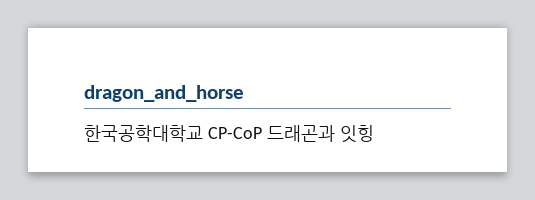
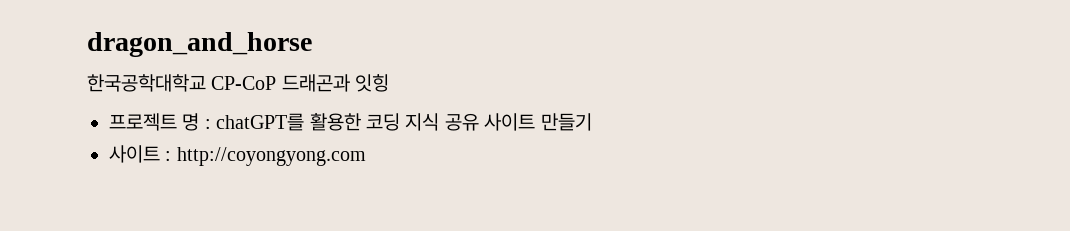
(374, 134) none -> [109,113,592,131] [109,145,366,166] // 프로젝트 명 : chatGPT를 활용한 코딩 지식 공유 사이트 만들기 // 사이트 : http://coyongyong.com

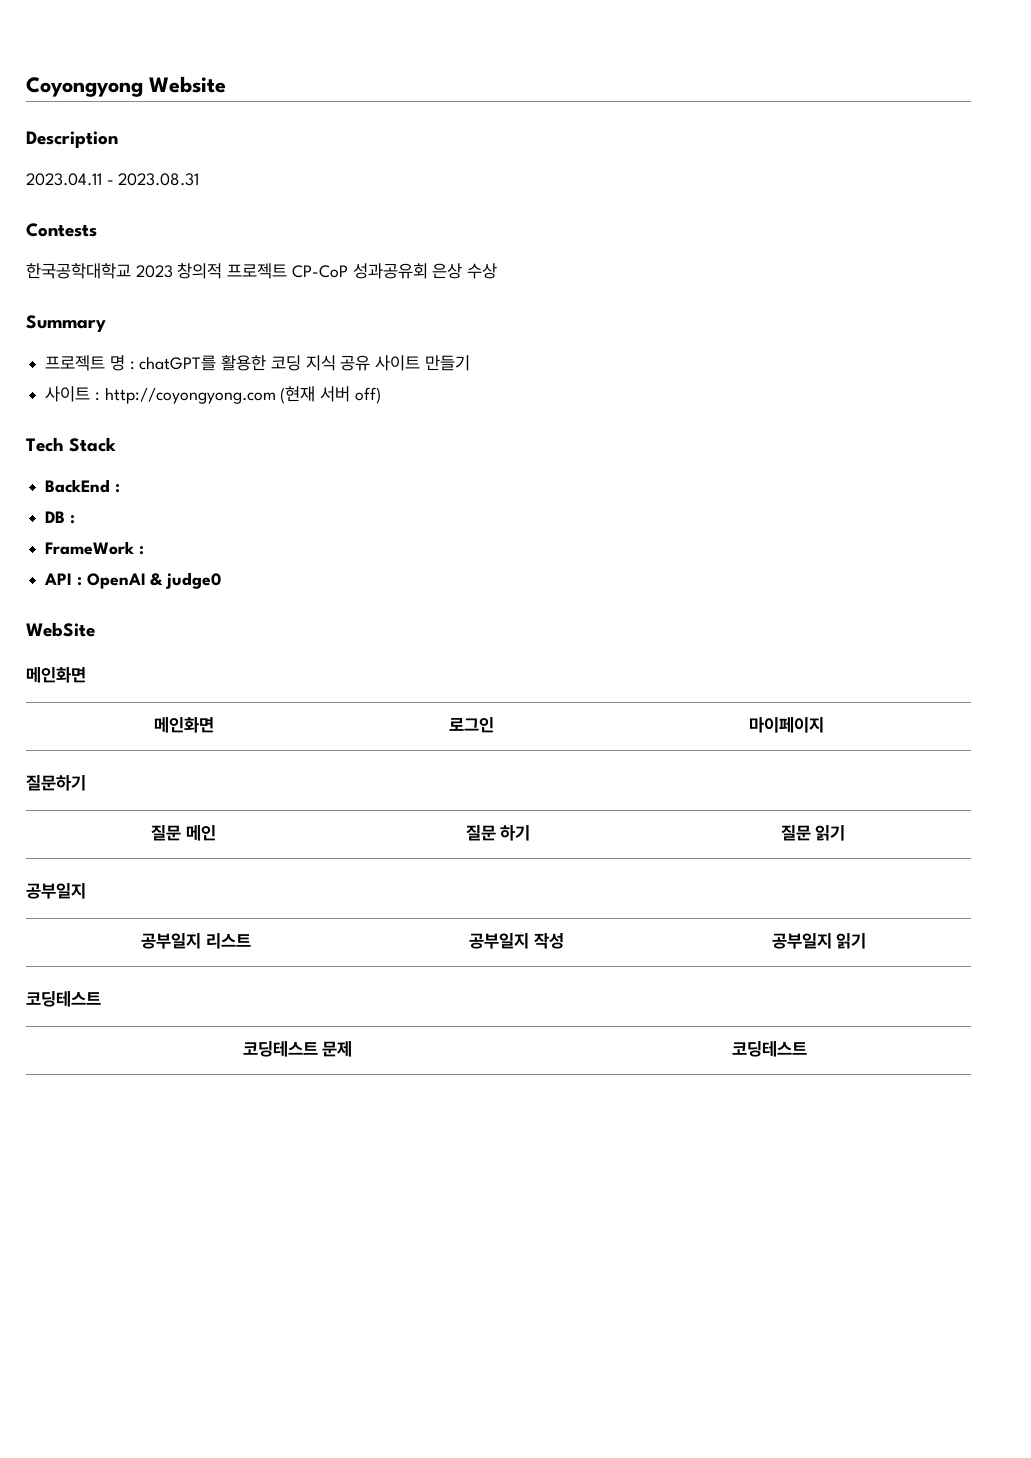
[87,32,312,57] [87,74,390,92] dragon_and_horse // 한국공학대학교 CP-CoP 드래곤과 잇힝 -> [26,76,226,97] [26,131,118,148] [26,173,200,186] [26,223,97,237] [26,263,498,279] [26,315,106,332] Coyongyong Website // Description // 2023.04.11 - 2023.08.31 // Contests // 한국공학대학교 2023 창의적 프로젝트 CP-CoP 성과공유회 은상 수상 // Summary
(366, 156) none -> [280,386,381,404] [26,437,117,452] [45,479,120,493] [45,511,75,524] [45,541,144,555] [44,572,222,589] [26,622,95,637] [26,667,86,683] [153,717,214,733] [448,717,494,733] [748,717,824,733] [26,775,86,791] [151,825,216,841] [465,825,531,841] [780,825,846,841] [26,883,86,899] [141,933,251,949] [469,933,564,949] [771,933,867,949] [26,991,101,1007] [242,1041,353,1057] [732,1041,807,1057] (현재 서버 off) // Tech Stack // BackEnd : // DB : // FrameWork : // API : OpenAI & judge0 // WebSite // 메인화면 // 메인화면 | 로그인 | 마이페이지 // 질문하기 // 질문 메인 | 질문 하기 | 질문 읽기 // 공부일지 // 공부일지 리스트 | 공부일지 작성 | 공부일지 읽기 // 코딩테스트 // 코딩테스트 문제 | 코딩테스트

